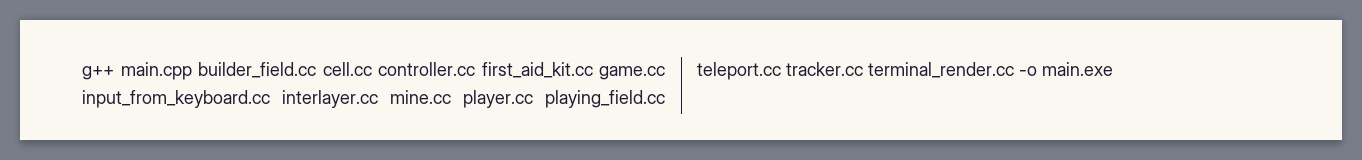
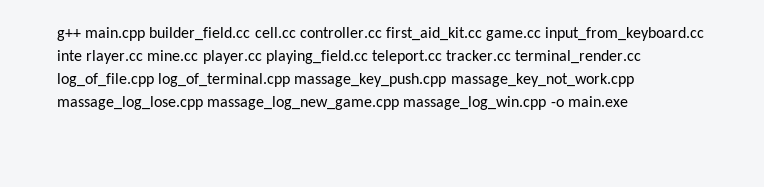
[282,90,378,108] interlayer.cc -> [57,50,144,64] inte rlayer.cc
(1014, 70) none -> [57,73,634,87] [57,96,547,110] log_of_file.cpp log_of_terminal.cpp massage_key_push.cpp massage_key_not_work.cpp massage_log_lose.cpp massage_log_new_game.cpp massage_log_win.cpp

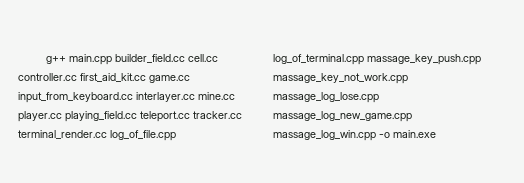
[57,50,144,64] inte rlayer.cc -> [136,92,195,102] interlayer.cc

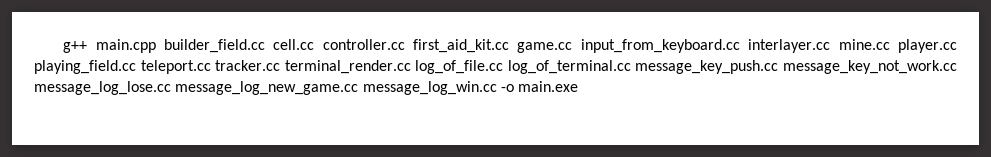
[110,130,176,141] [273,54,481,65] [273,73,408,84] [273,92,379,103] [273,111,412,122] [273,130,376,141] log_of_file.cpp log_of_terminal.cpp massage_key_push.cpp massage_key_not_work.cpp massage_log_lose.cpp massage_log_new_game.cpp massage_log_win.cpp -> [415,60,957,74] [34,81,497,95] log_of_file.cc log_of_terminal.cc message_key_push.cc message_key_not_work.cc message_log_lose.cc message_log_new_game.cc message_log_win.cc

